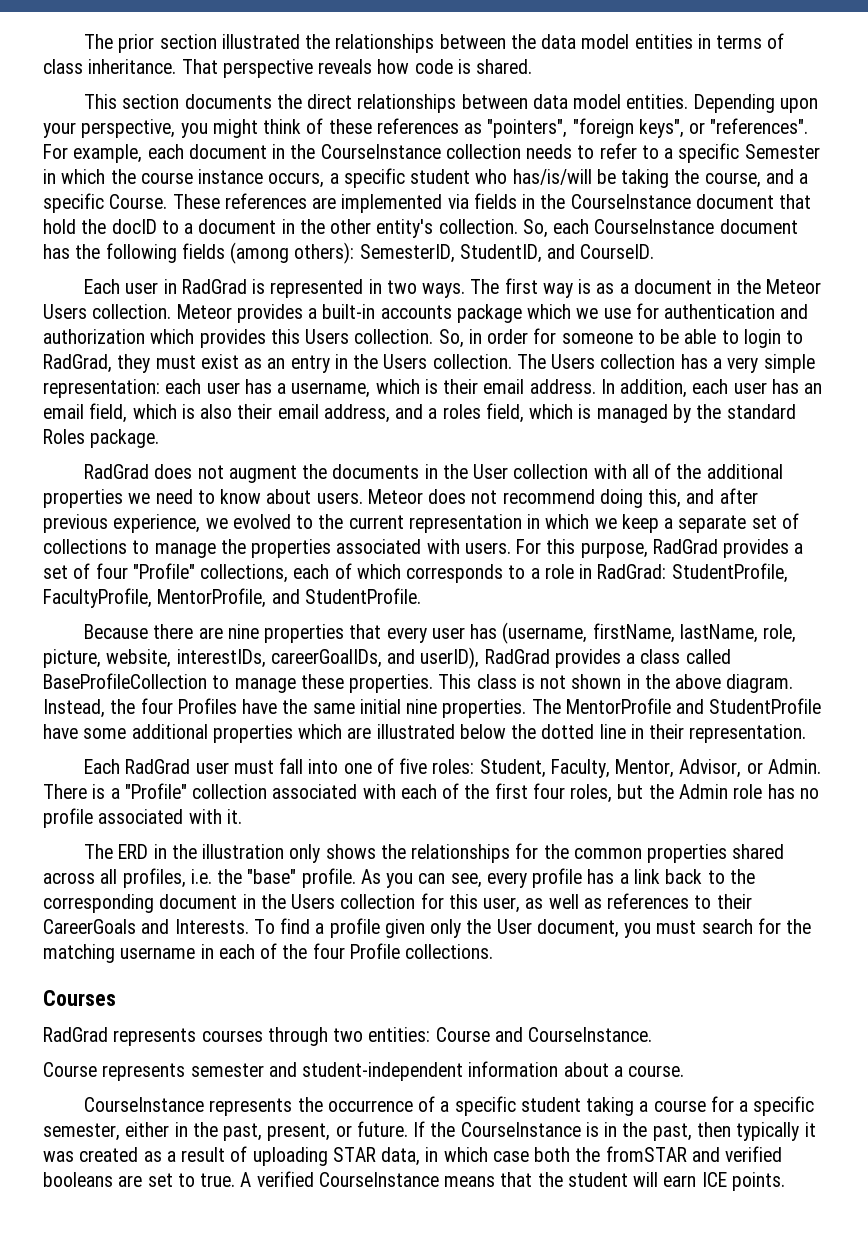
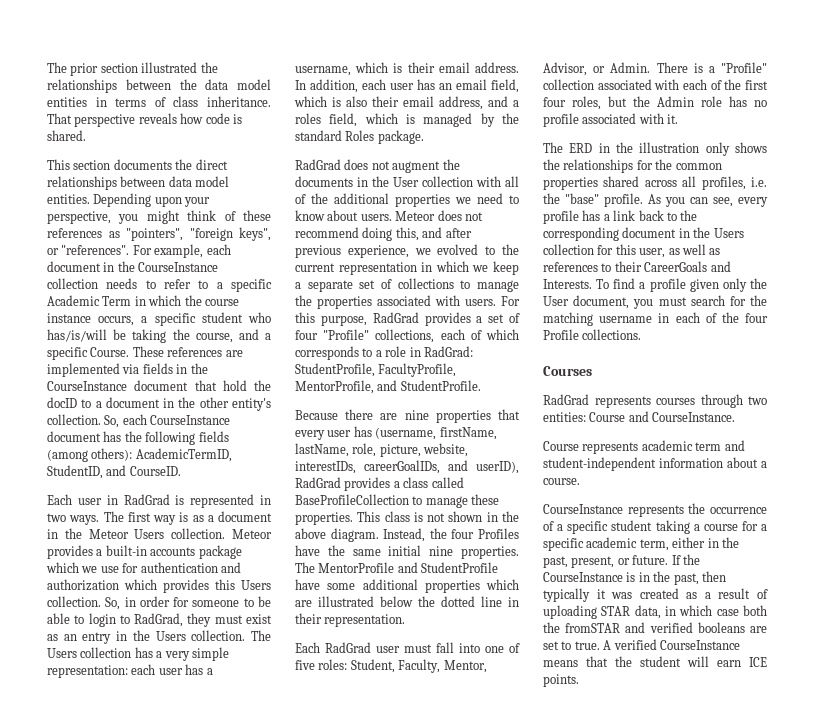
[744,144,820,159] Semester -> [47,295,132,306] Academic Term
[359,244,455,263] SemesterID, -> [135,448,232,462] AcademicTermID,
[190,1063,264,1077] semester -> [641,440,722,451] academic term
[43,1123,120,1141] semester, -> [586,537,669,551] academic term,

